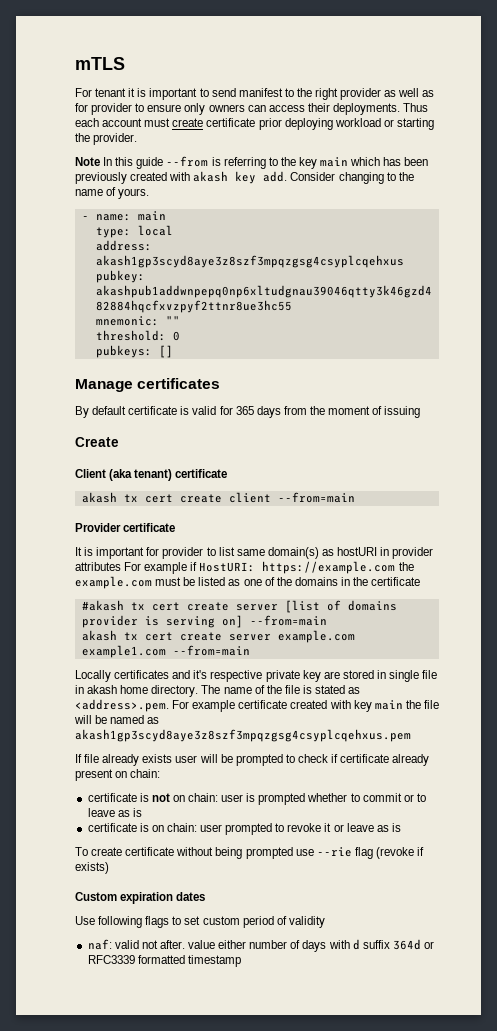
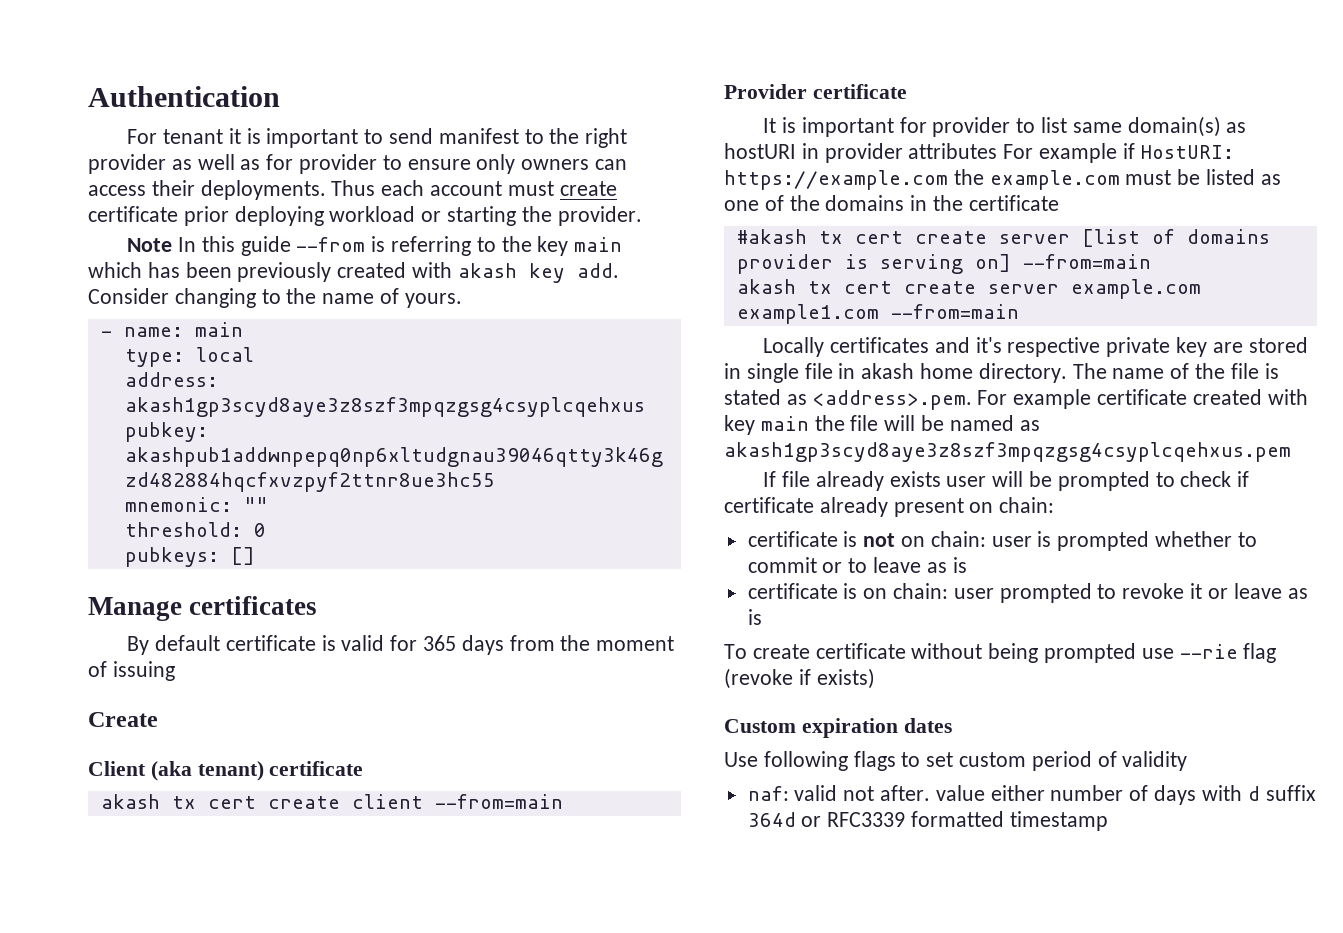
[75,57,125,70] mTLS -> [88,86,280,107] Authentication

